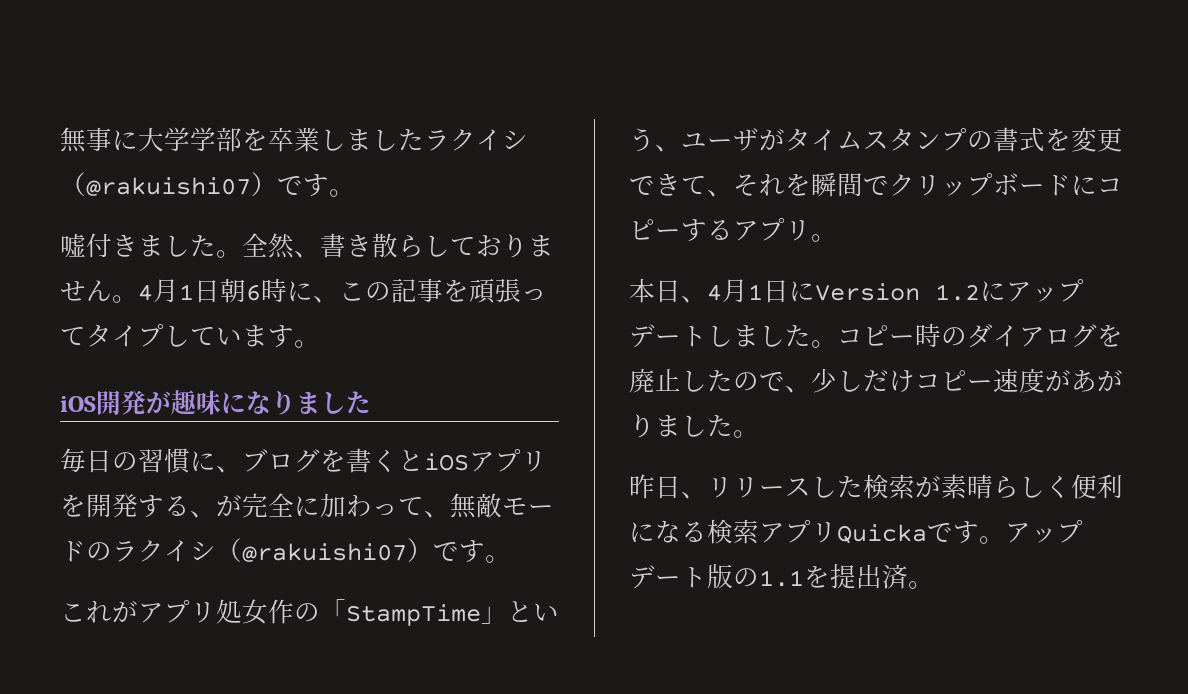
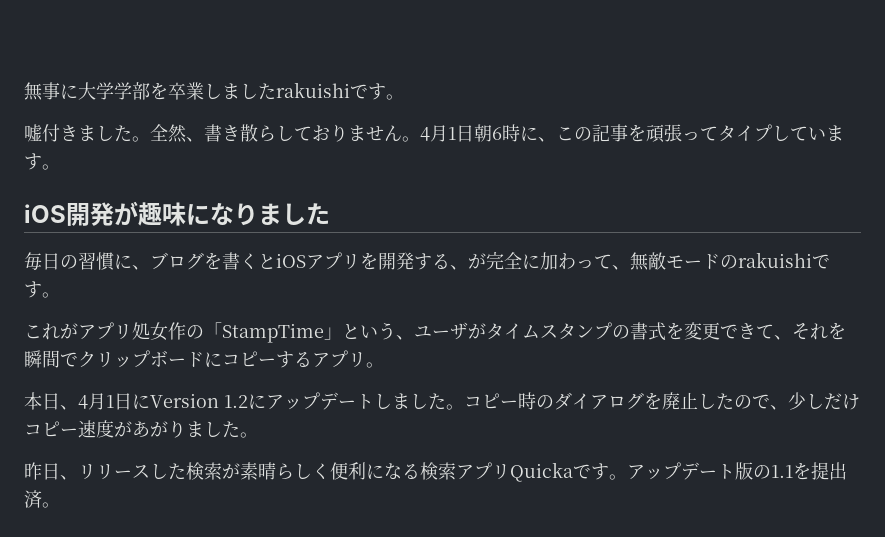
[424,129,528,151] [60,172,277,196] ラクイシ（@rakuishi07） -> [276,82,350,98] rakuishi
[112,538,433,562] ラクイシ（@rakuishi07） -> [738,252,812,268] rakuishi

